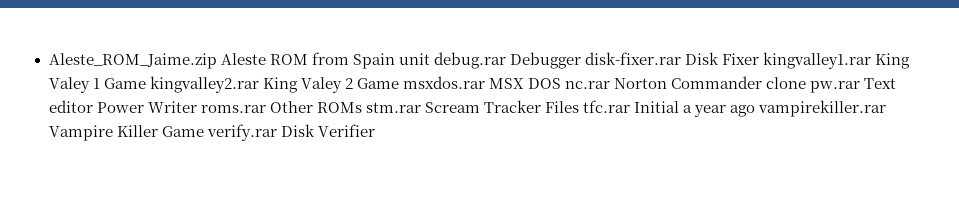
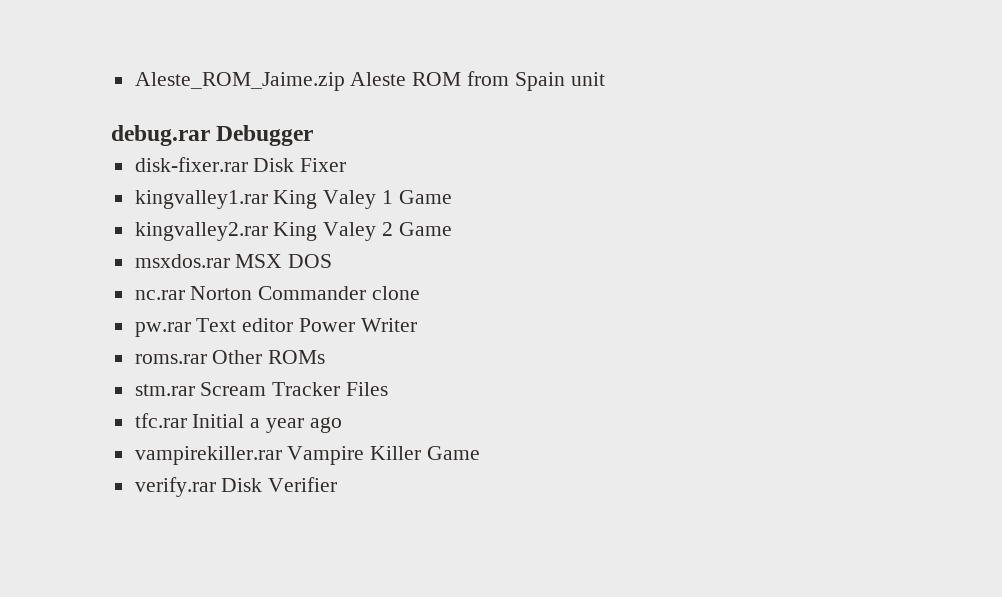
(430, 59) none -> (605, 79) //
(581, 60) none -> (314, 135) //
(759, 59) none -> (347, 165) //
(146, 83) none -> (452, 197) //
(399, 83) none -> (452, 229) //
(561, 83) none -> (333, 261) //
(807, 83) none -> (421, 293) //
(197, 107) none -> (417, 325) //
(362, 107) none -> (326, 357) //
(579, 107) none -> (389, 389) //
(756, 111) none -> (342, 425) //
(204, 131) none -> (481, 453) //

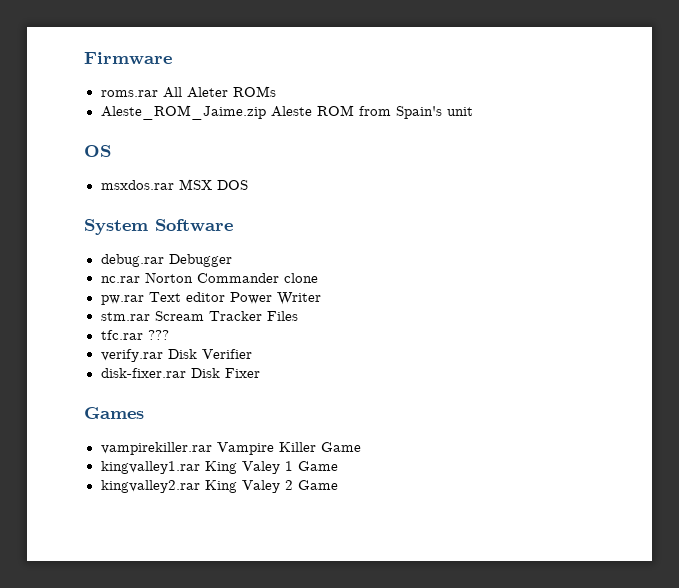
(134, 81) none -> [84,52,172,64] [100,86,276,98] Firmware // roms.rar All Aleter ROMs //
[514,72,565,91] Spain -> [395,106,442,119] Spain's
[111,125,314,146] [134,157,347,172] debug.rar Debugger // disk-fixer.rar Disk Fixer -> [84,145,111,157] [100,179,248,190] [84,219,233,235] [100,254,232,267] [100,272,318,283] [100,292,321,305] [100,311,298,321] [100,330,169,340] [100,349,252,362] [100,368,260,378] [84,407,144,419] [100,442,361,455] OS // msxdos.rar MSX DOS // System Software // debug.rar Debugger // nc.rar Norton Commander clone // pw.rar Text editor Power Writer // stm.rar Scream Tracker Files // tfc.rar ??? // verify.rar Disk Verifier // disk-fixer.rar Disk Fixer // Games // vampirekiller.rar Vampire Killer Game
[134,254,333,268] [134,286,421,300] [134,318,417,337] [134,350,326,364] [134,382,389,396] [134,413,342,433] [134,446,481,465] [134,477,338,497] // msxdos.rar MSX DOS // nc.rar Norton Commander clone // pw.rar Text editor Power Writer // roms.rar Other ROMs // stm.rar Scream Tracker Files // tfc.rar Initial a year ago // vampirekiller.rar Vampire Killer Game // verify.rar Disk Verifier -> (338, 485) none

